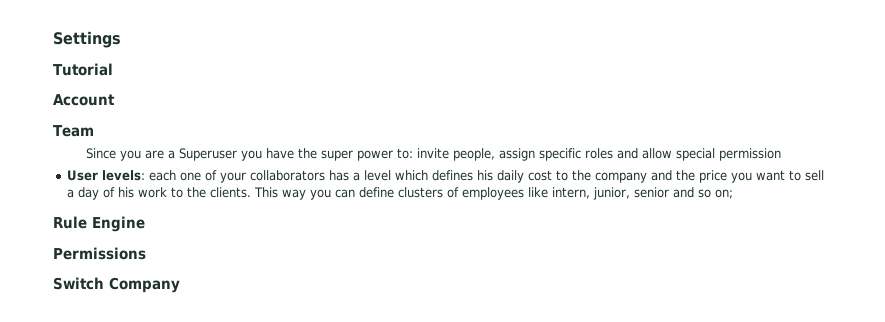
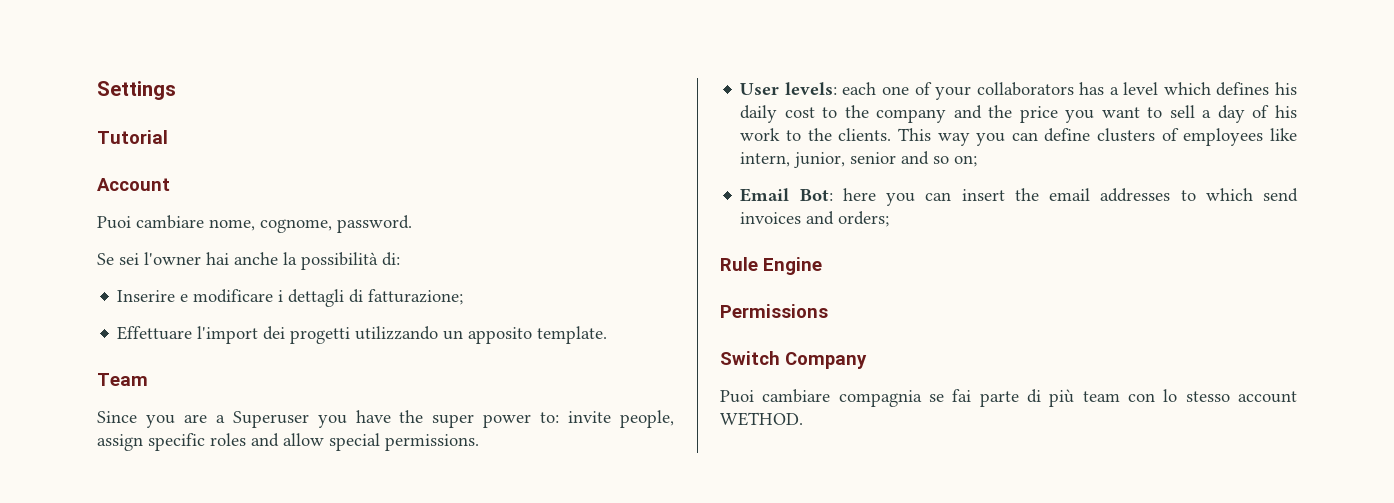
(115, 100) none -> [97,215,412,233] [97,252,400,270] [117,289,464,307] [117,326,608,344] // Puoi cambiare nome, cognome, password. // Se sei l'owner hai anche la possibilità di: // Inserire e modificare i dettagli di fatturazione; // Effettuare l'import dei progetti utilizzando un apposito template.
[718,148,781,161] permission -> [385,434,479,451] permissions.
(734, 194) none -> [740,188,1298,206] [740,211,890,227] // Email Bot: here you can insert the email addresses to which send invoices and orders;
(180, 285) none -> [720,389,1297,407] [720,412,803,426] // Puoi cambiare compagnia se fai parte di più team con lo stesso account WETHOD.

